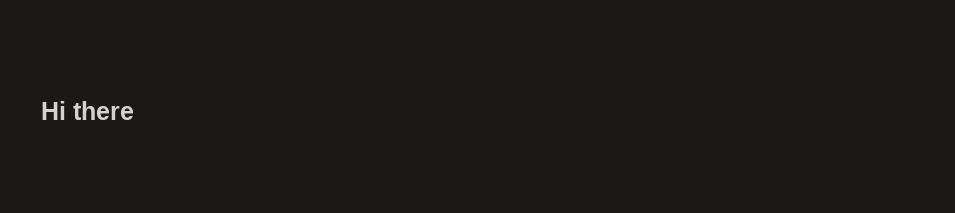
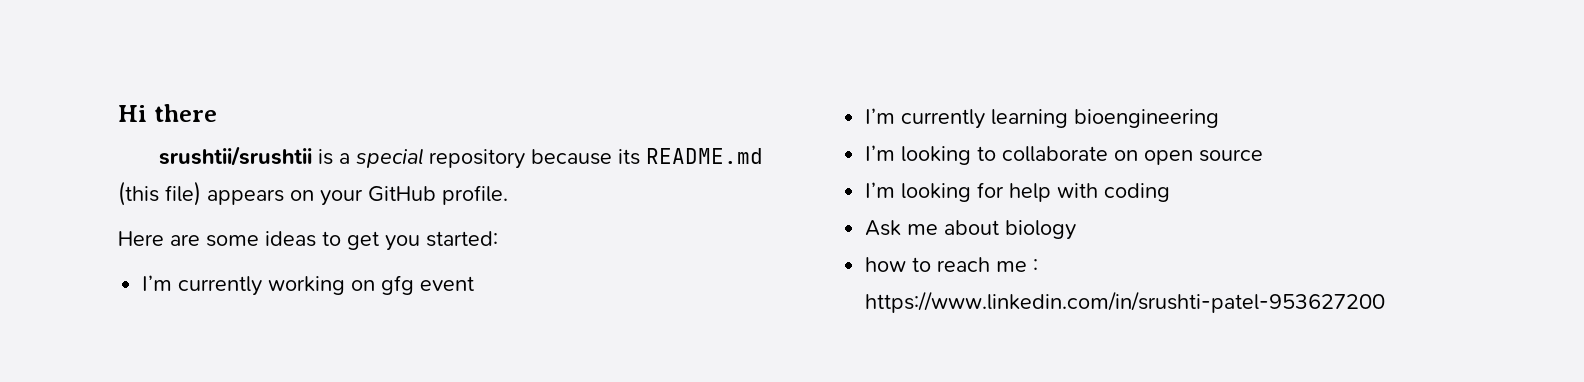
(134, 110) none -> [158,146,763,169] [118,181,508,206] [118,231,498,251] [142,275,475,296] [865,108,1220,129] [865,145,1264,165] [865,182,1171,202] [865,220,1077,240] [865,257,1039,272] [865,291,1386,313] // srushtii/srushtii is a special repository because its README.md (this file) appears on your GitHub profile. // Here are some ideas to get you started: // I’m currently working on gfg event // I’m currently learning bioengineering // I’m looking to collaborate on open source // I’m looking for help with coding // Ask me about biology // how to reach me : https://www.linkedin.com/in/srushti-patel-953627200

